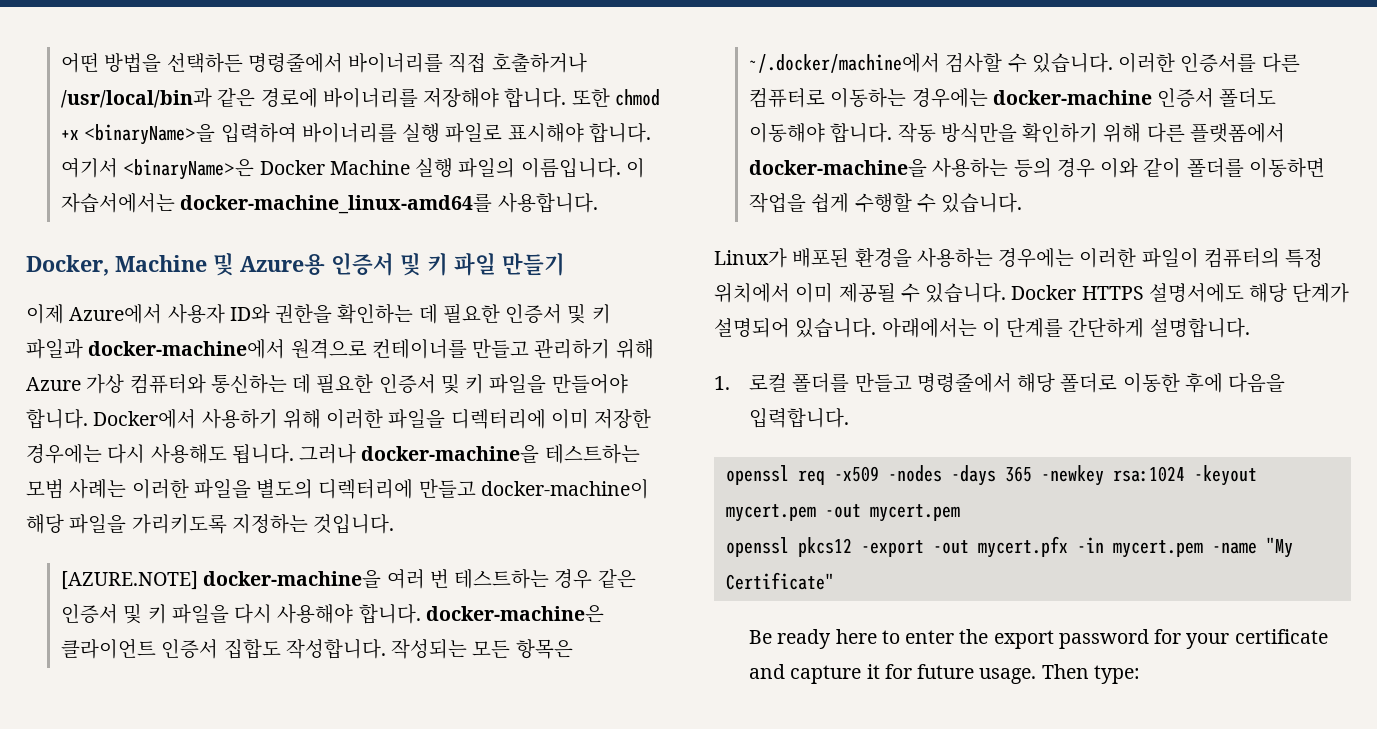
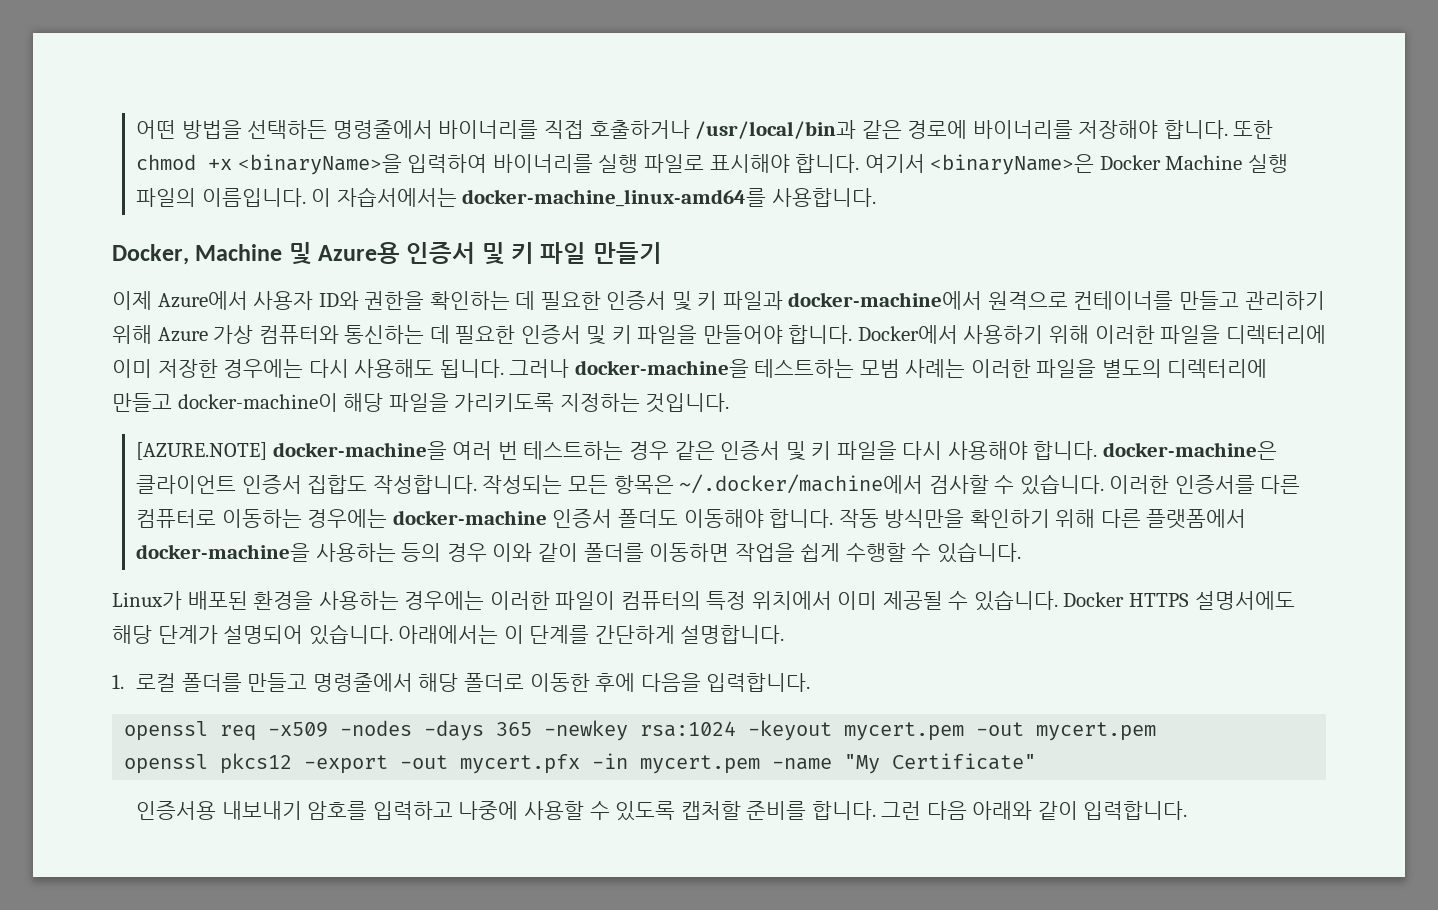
[749,629,1328,649] [749,664,1140,684] Be ready here to enter the export password for your certificate and capture it for future usage. Then type: -> [136,801,1188,821] 인증서용 내보내기 암호를 입력하고 나중에 사용할 수 있도록 캡처할 준비를 합니다. 그런 다음 아래와 같이 입력합니다.

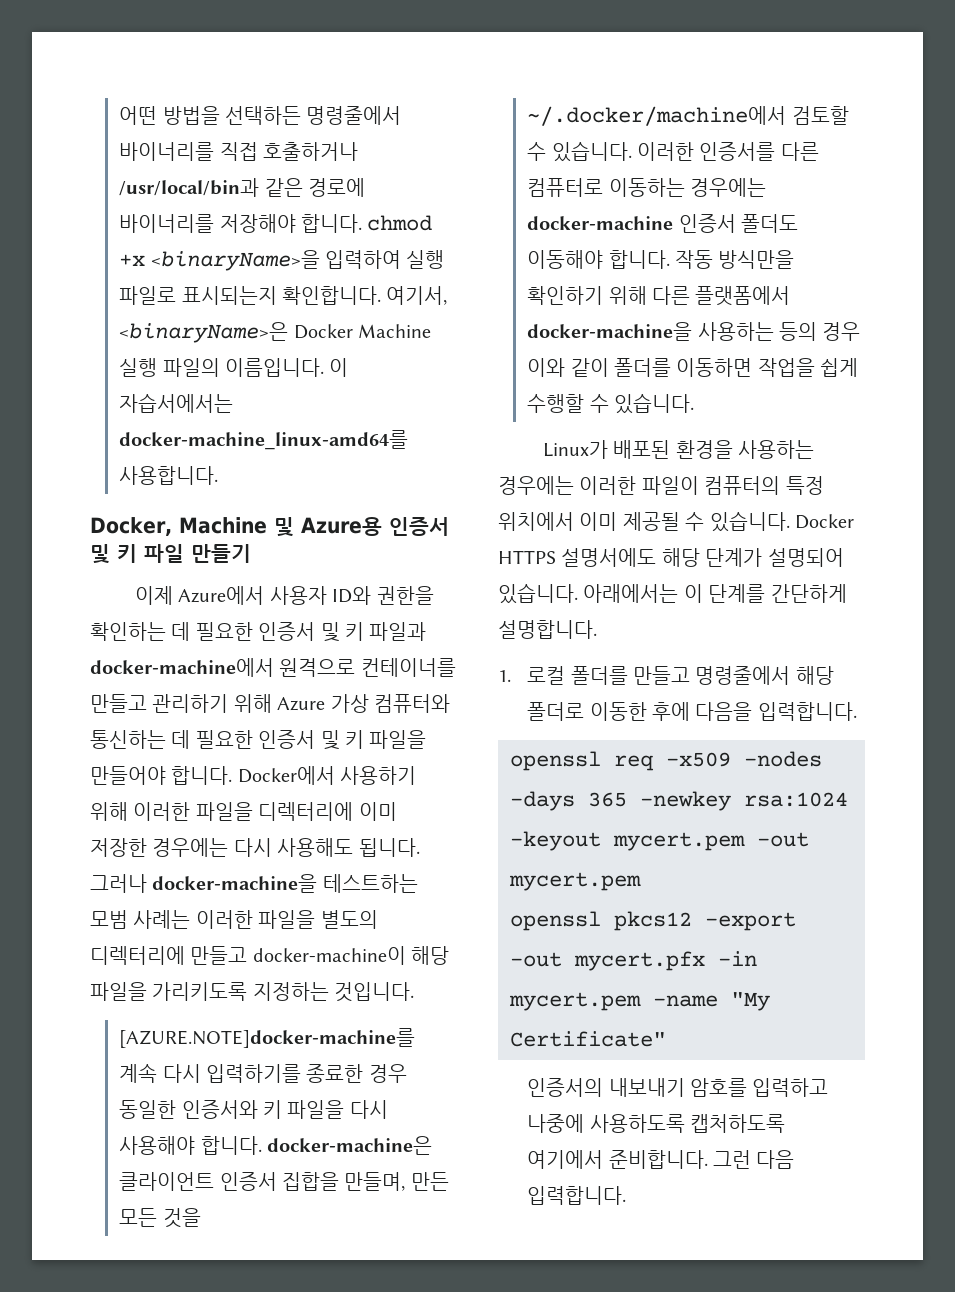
[1233,120,1274,139] 또한 -> (363, 223) none
[492,154,593,173] 바이너리를 -> (402, 259) none
[709,154,925,173] 표시해야 합니다. 여기서 -> [181,286,448,305] 표시되는지 확인합니다. 여기서,
[136,441,806,461] [AZURE.NOTE] docker-machine을 여러 번 테스트하는 경우 같은 인증서 및 -> [119,1028,416,1048] [119,1063,407,1083] [119,1100,258,1119] [AZURE.NOTE]docker-machine를 계속 다시 입력하기를 종료한 경우 동일한 인증서와
[307,474,989,494] 집합도 작성합니다. 작성되는 모든 항목은 ~/.docker/machine에서 검사할 -> [282,1172,449,1191] [119,1208,201,1228] [527,106,849,126] 집합을 만들며, 만든 모든 것을 ~/.docker/machine에서 검토할
[136,801,217,820] 인증서용 -> [527,1078,604,1097] 인증서의
[523,801,1078,821] 사용할 수 있도록 캡처할 준비를 합니다. 그런 다음 아래와 같이 -> [589,1114,786,1133] [527,1150,795,1169] 사용하도록 캡처하도록 여기에서 준비합니다. 그런 다음

